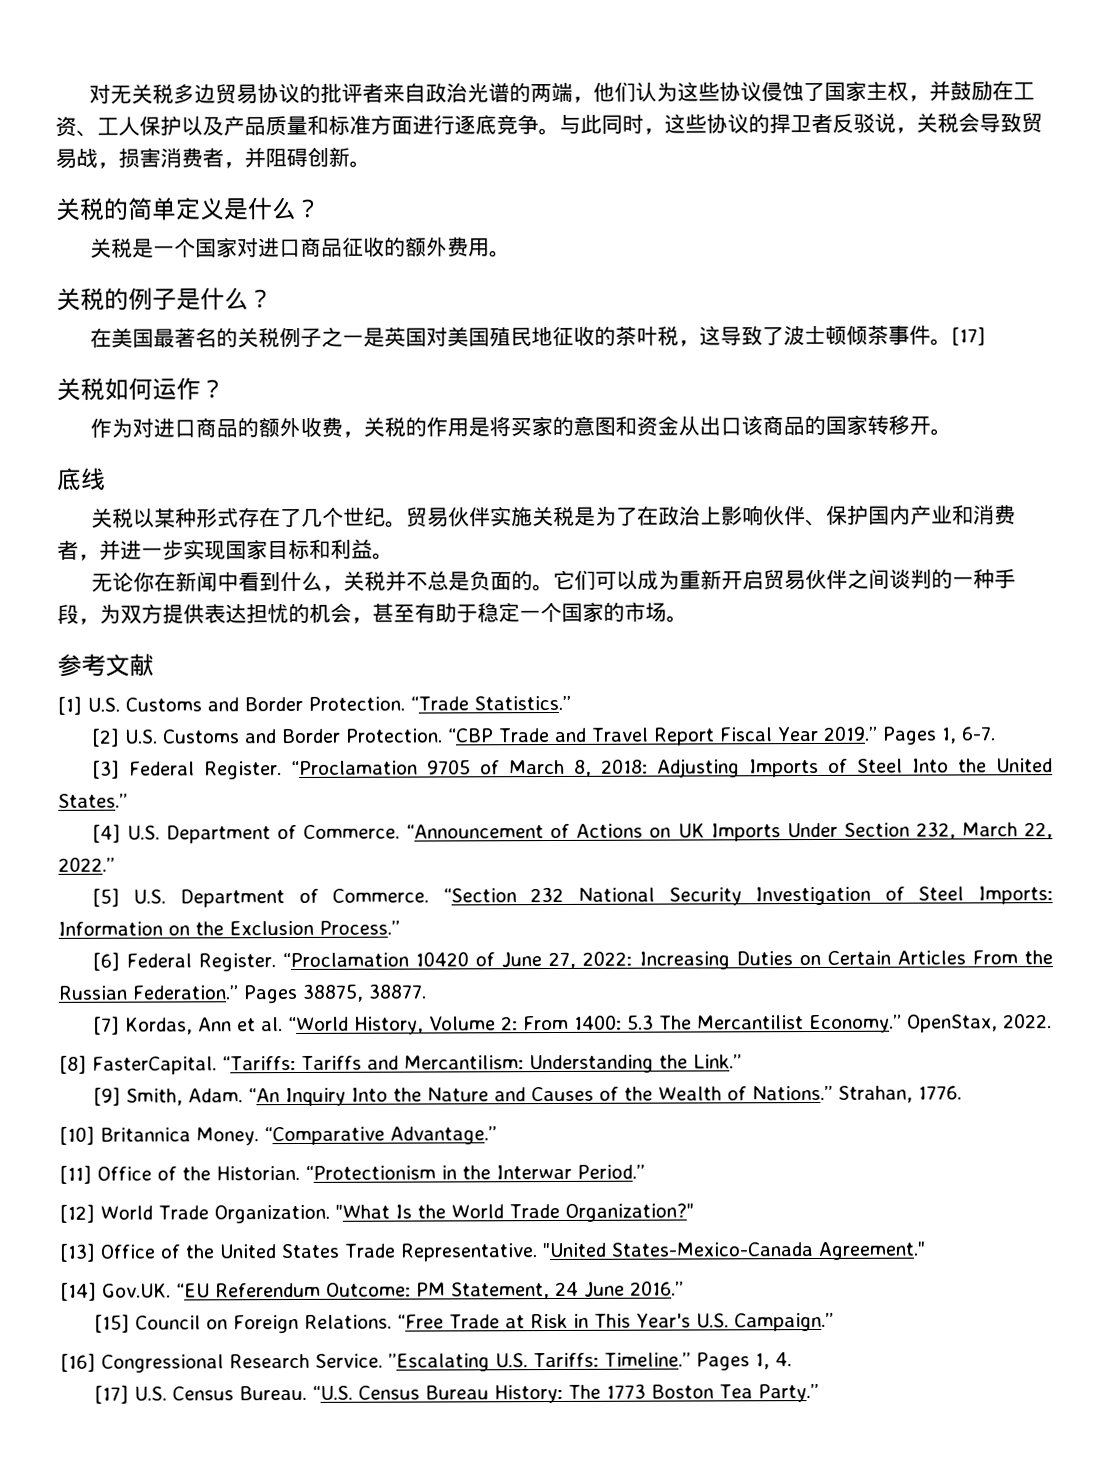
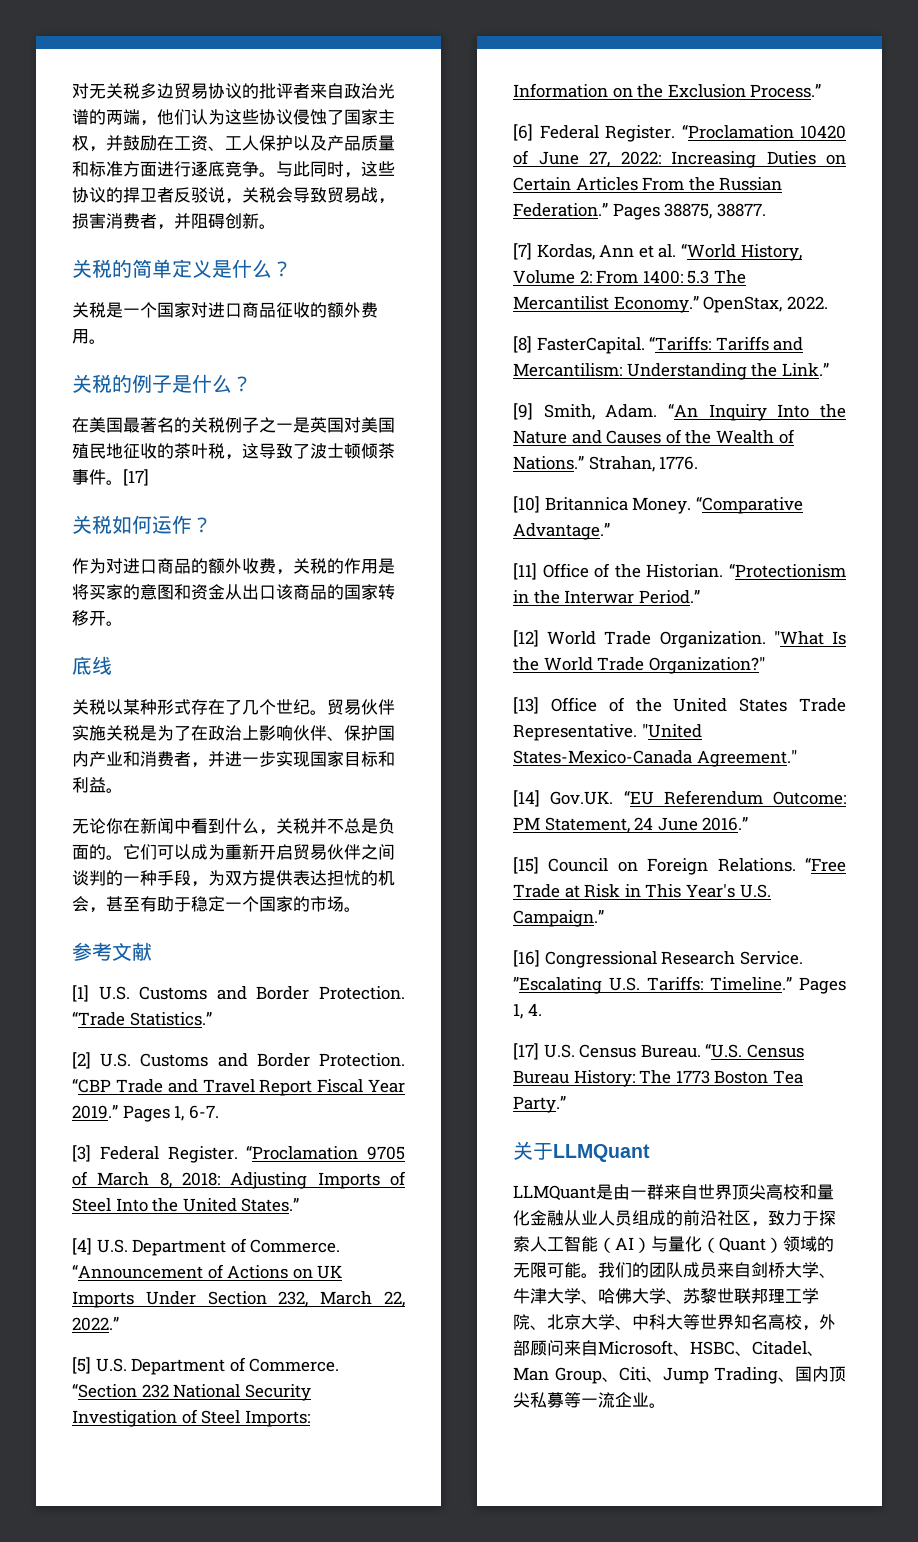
(819, 1393) none -> [513,1141,650,1162] [513,1184,834,1201] [513,1210,836,1227] [513,1235,834,1253] [513,1262,836,1278] [513,1288,819,1304] [513,1314,836,1331] [513,1340,824,1356] [513,1366,846,1384] [513,1392,666,1408] // 关于LLMQuant // LLMQuant是由一群来自世界顶尖高校和量化金融从业人员组成的前沿社区，致力于探索人工智能（AI）与量化（Quant）领域的无限可能。我们的团队成员来自剑桥大学、牛津大学、哈佛大学、苏黎世联邦理工学院、北京大学、中科大等世界知名高校，外部顾问来自Microsoft、HSBC、Citadel、Man Group、Citi、Jump Trading、国内顶尖私募等一流企业。

